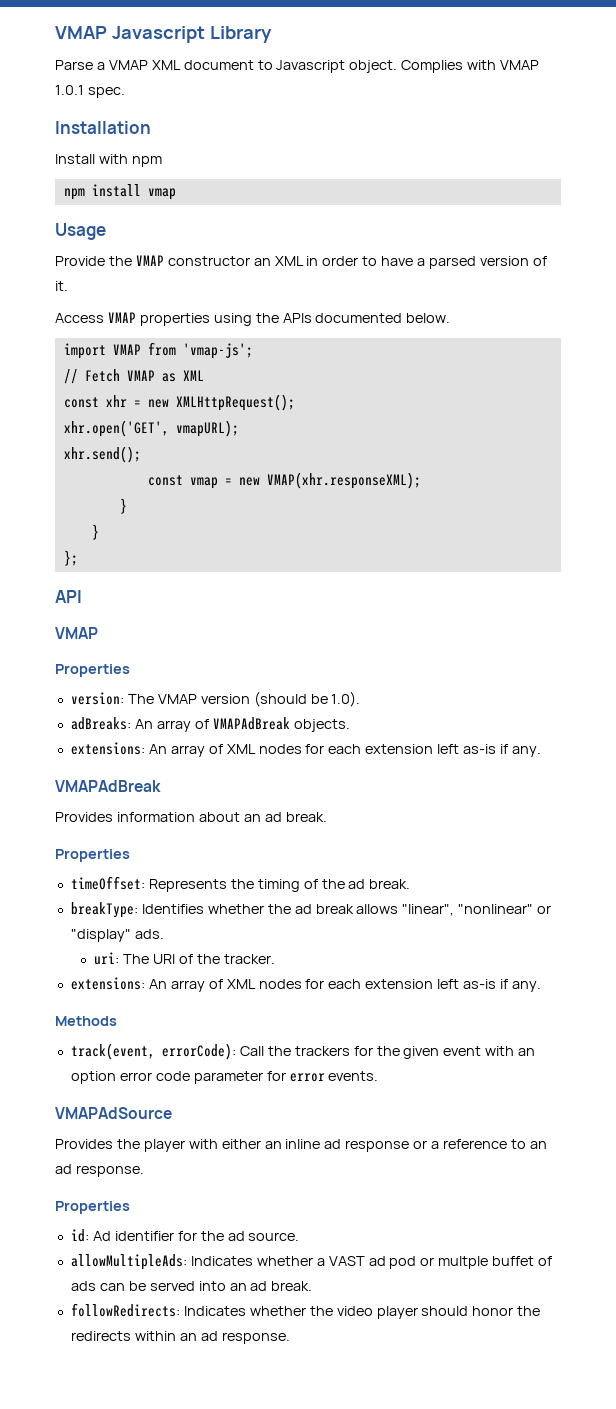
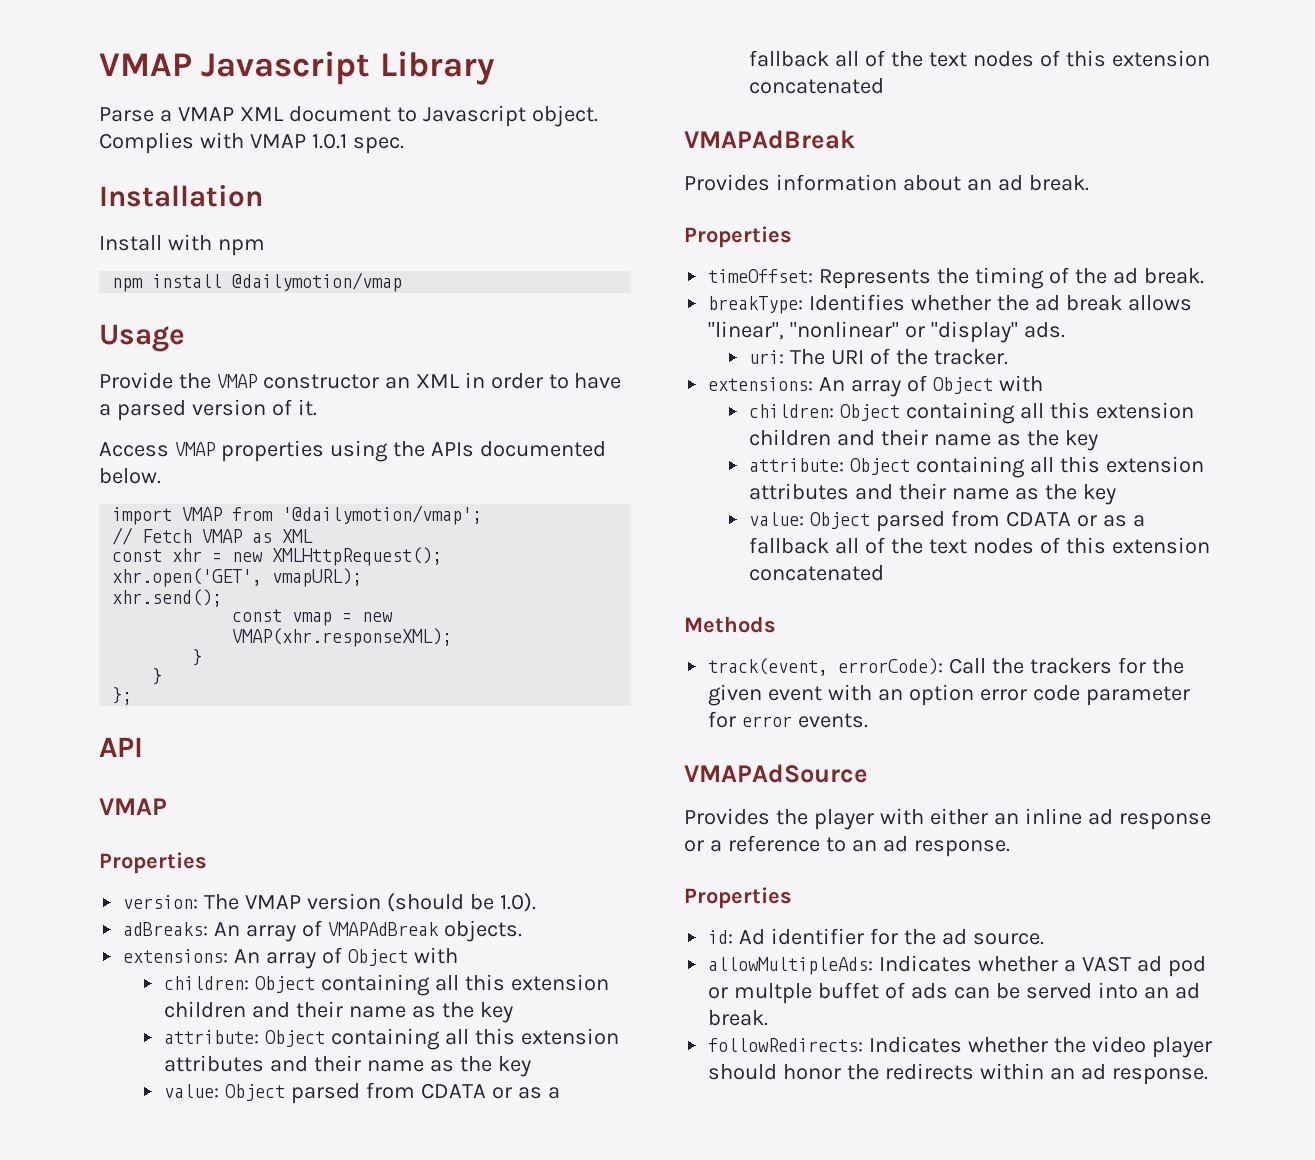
[147,188,176,200] vmap -> [232,272,403,292] @dailymotion/vmap
[182,343,253,359] 'vmap-js'; -> [282,505,483,525] '@dailymotion/vmap';
[226,744,541,757] XML nodes for each extension left as-is if any. -> [347,947,458,966] [164,974,609,996] [164,1001,513,1023] [164,1028,619,1050] [164,1055,531,1077] [164,1082,560,1104] [749,50,1210,67] [749,78,885,94] Object with // children: Object containing all this extension children and their name as the key // attribute: Object containing all this extension attributes and their name as the key // value: Object parsed from CDATA or as a fallback all of the text nodes of this extension concatenated
[226,979,541,992] XML nodes for each extension left as-is if any. -> [932,375,1043,394] [749,402,1194,424] [749,429,1098,451] [749,456,1204,478] [749,483,1116,505] [749,510,1145,532] [749,537,1210,554] [749,565,885,581] Object with // children: Object containing all this extension children and their name as the key // attribute: Object containing all this extension attributes and their name as the key // value: Object parsed from CDATA or as a fallback all of the text nodes of this extension concatenated

